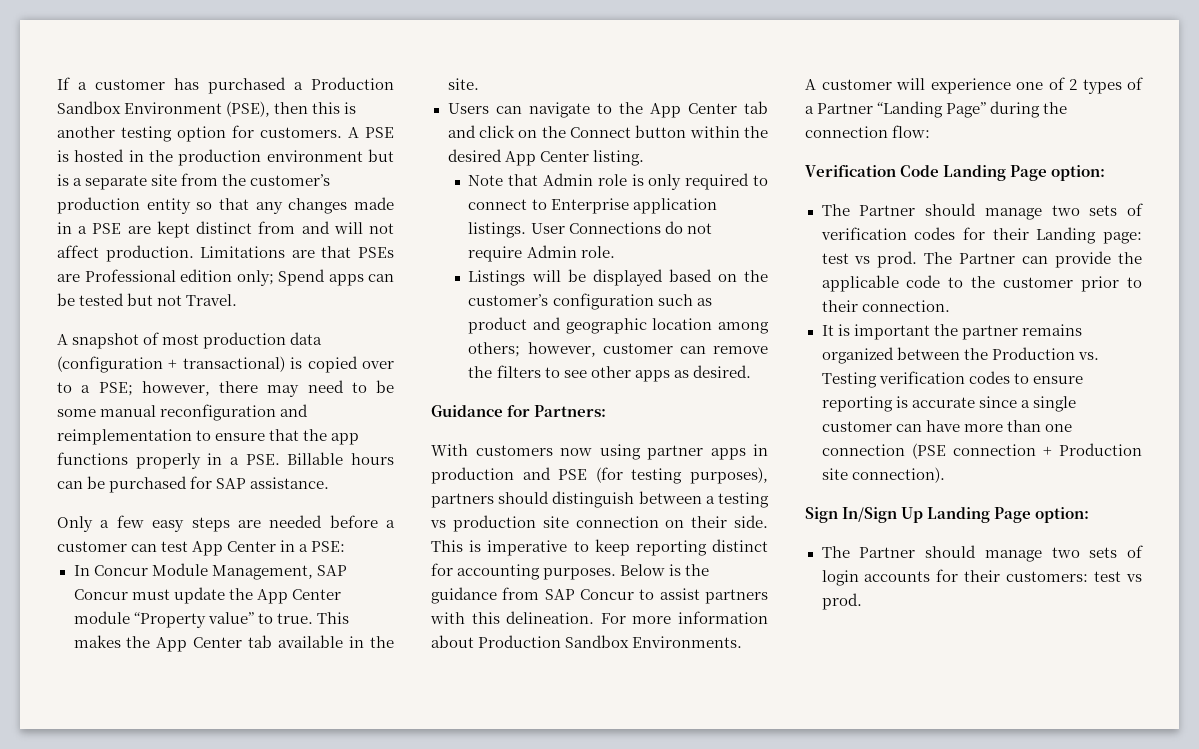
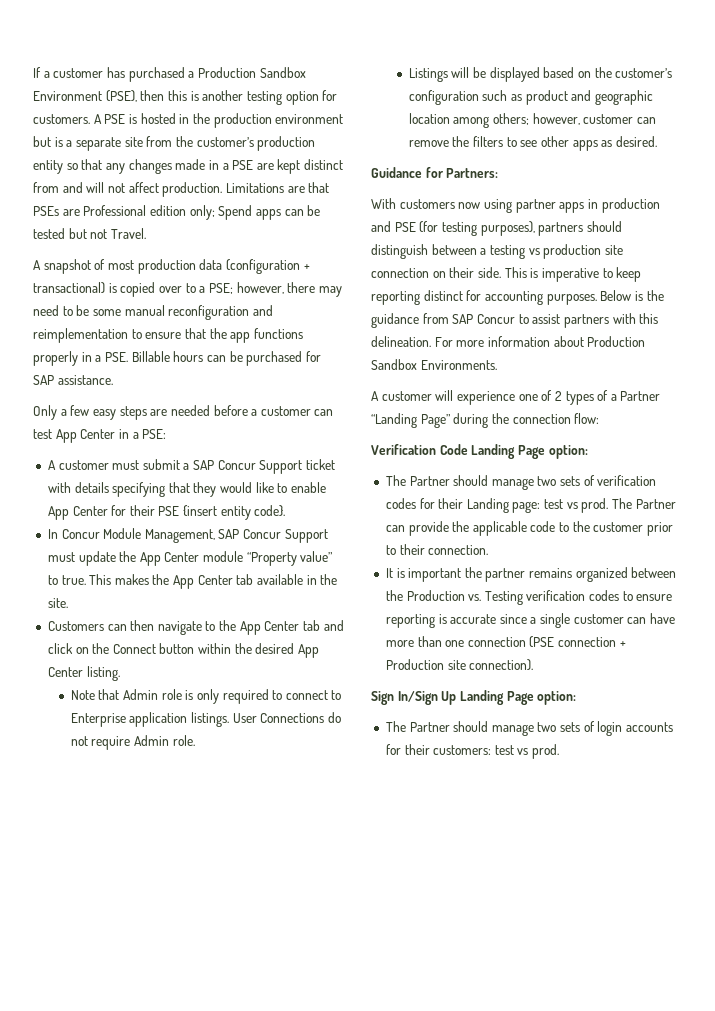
(346, 546) none -> [47,459,336,474] [47,482,327,497] [47,505,286,520] // A customer must submit a SAP Concur Support ticket with details specifying that they would like to enable App Center for their PSE {insert entity code}.
(128, 594) none -> [284,529,328,543] Support
[447,103,522,114] Users can -> [47,620,155,631] Customers can then

